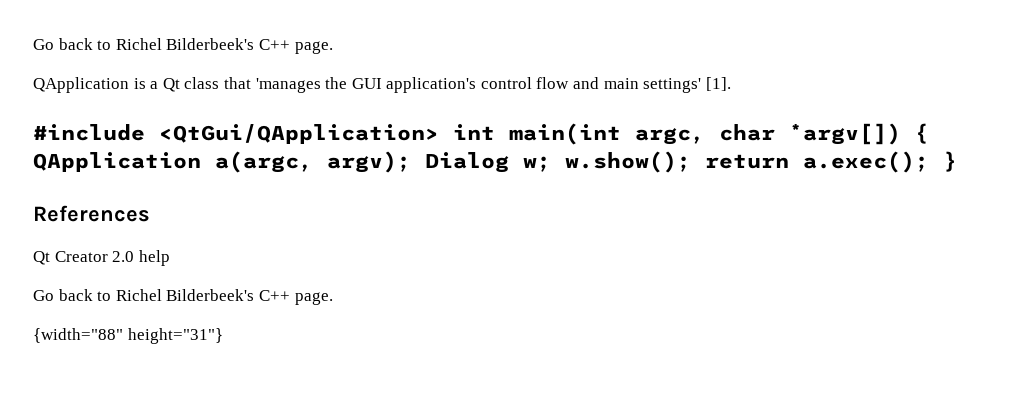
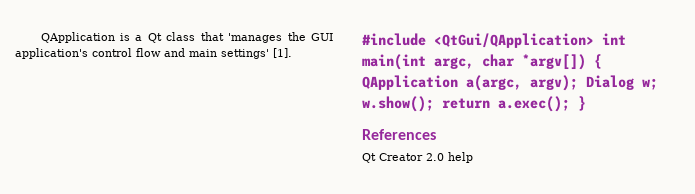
[33,38,333,54] Go back to Richel Bilderbeek's C++ page. // -> (40, 37) none
[33,289,333,305] [33,328,223,344] // Go back to Richel Bilderbeek's C++ page. // {width="88" height="31"} -> (473, 157) none

